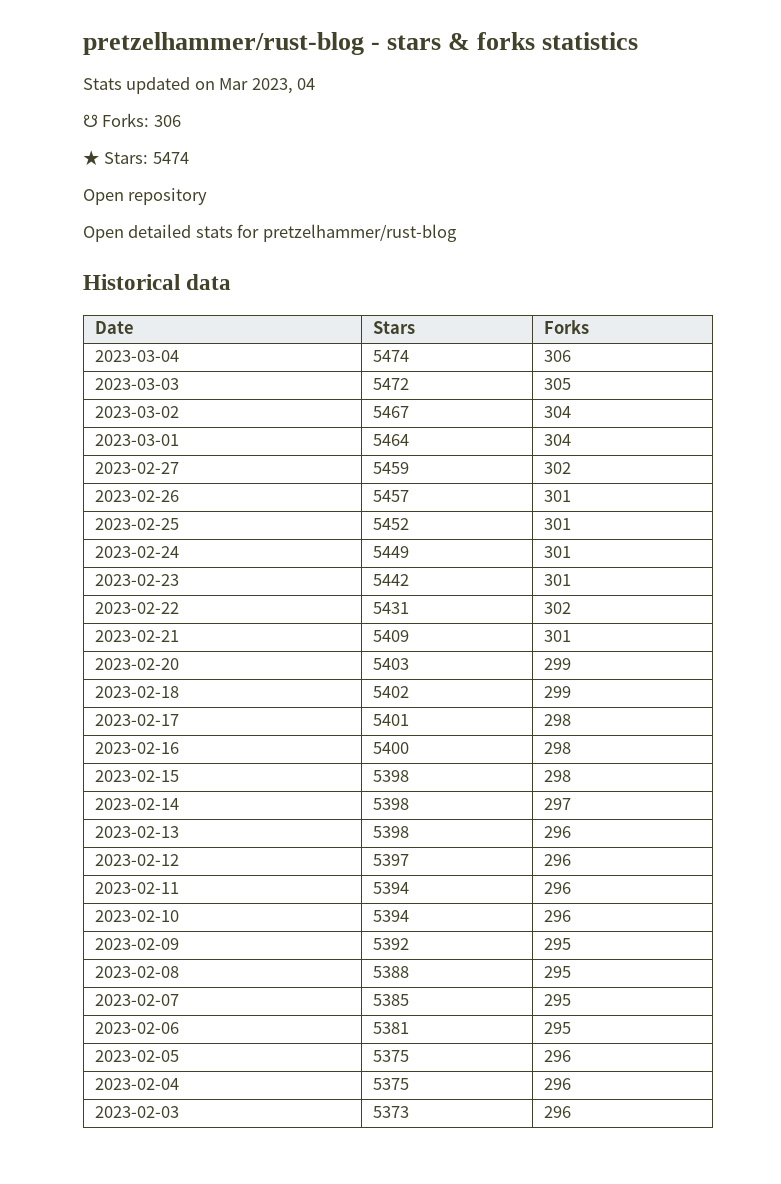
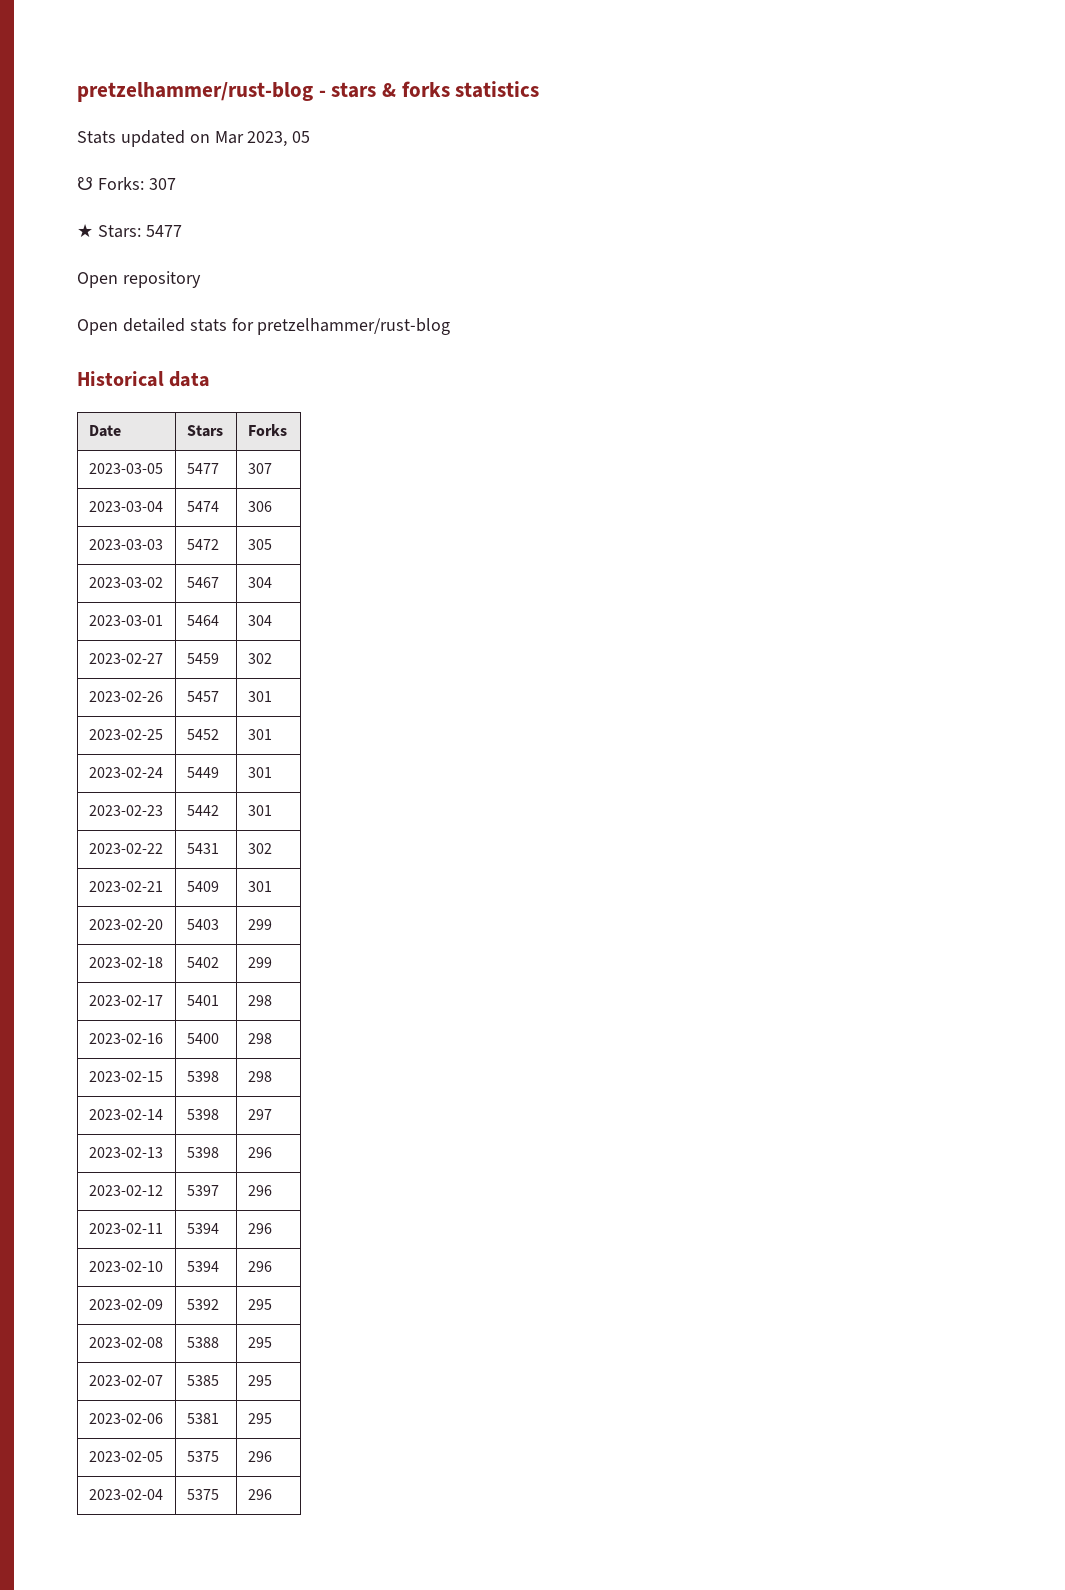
[297,78,316,90] 04 -> [292,131,311,143] 05
[153,115,181,127] 306 -> [148,178,176,190] 307
[152,152,189,164] 5474 -> [145,225,182,237] 5477
(590, 327) none -> [88,463,163,474] [186,463,219,474] [247,463,272,474] // 2023-03-05 | 5477 | 307
[95,1106,180,1118] [373,1106,410,1118] [544,1106,572,1118] // 2023-02-03 | 5373 | 296 -> (272, 1494) none

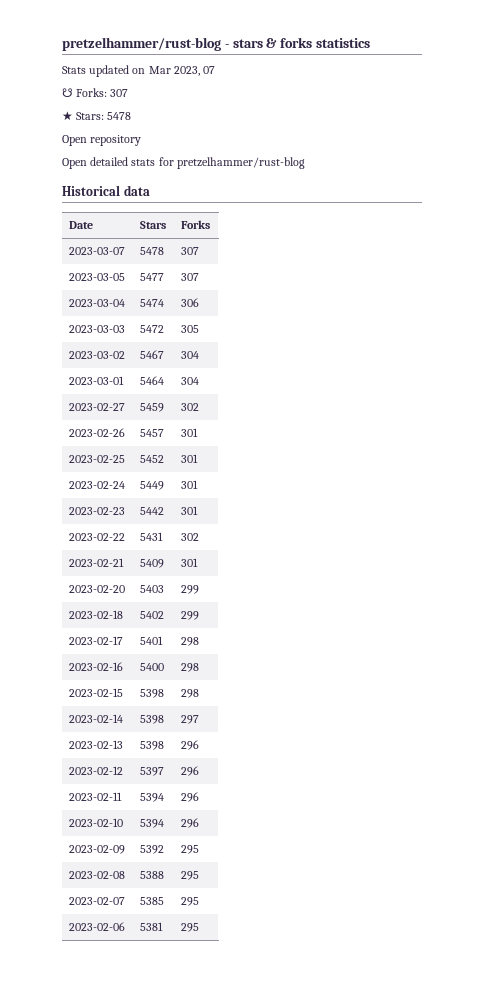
[292,131,311,143] 05 -> [203,66,216,74] 07
[145,225,182,237] 5477 -> [107,112,132,120] 5478
(287, 430) none -> [69,247,126,255] [140,247,165,255] [181,247,200,255] // 2023-03-07 | 5478 | 307
[88,1451,163,1462] [186,1451,219,1462] [247,1451,272,1462] [88,1489,163,1500] [186,1489,219,1500] [247,1489,272,1500] // 2023-02-05 | 5375 | 296 // 2023-02-04 | 5375 | 296 -> (200, 927) none

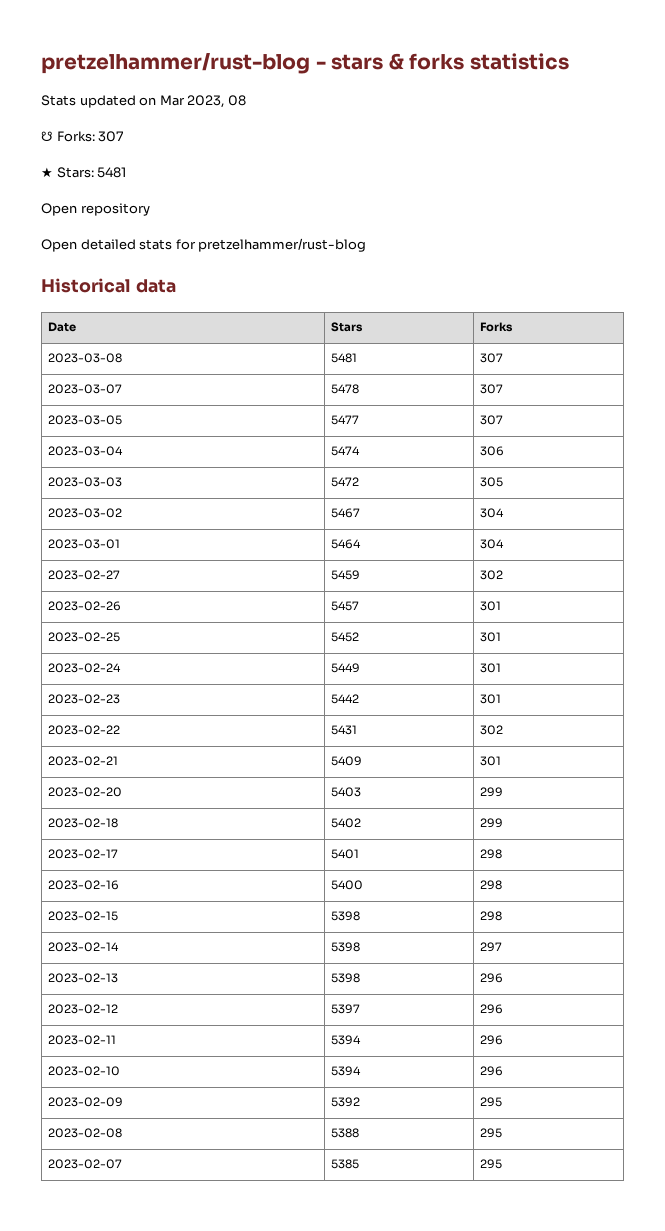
[203,66,216,74] 07 -> [227,95,246,106] 08
[107,112,132,120] 5478 -> [97,167,127,178] 5481
(211, 224) none -> [48,353,123,363] [331,353,358,363] [480,353,504,363] // 2023-03-08 | 5481 | 307
[69,922,126,931] [140,922,164,931] [181,923,200,932] // 2023-02-06 | 5381 | 295 -> (503, 1164) none

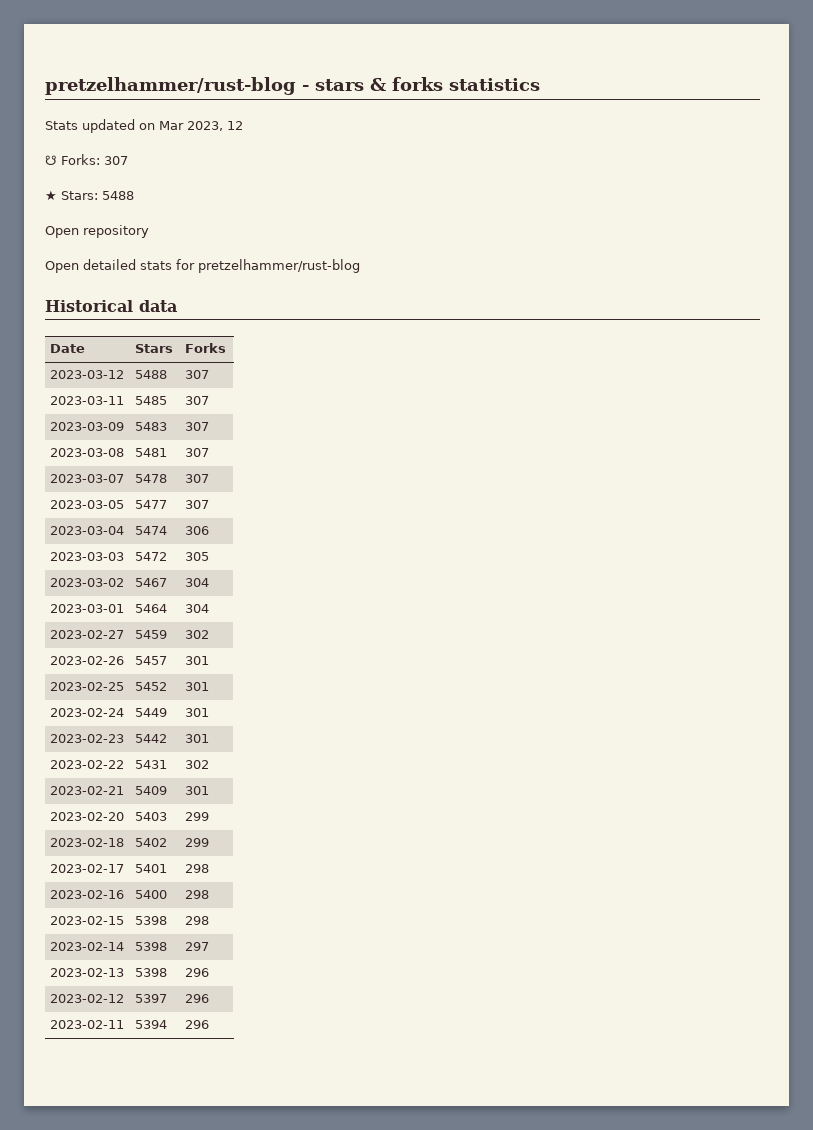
[227,95,246,106] 08 -> [227,121,243,130] 12
[97,167,127,178] 5481 -> [102,191,134,200] 5488
(514, 327) none -> [50,370,125,379] [135,370,168,379] [185,370,210,379] [50,396,125,405] [135,396,168,405] [185,396,210,405] [50,422,125,431] [135,422,168,431] [185,422,210,431] // 2023-03-12 | 5488 | 307 // 2023-03-11 | 5485 | 307 // 2023-03-09 | 5483 | 307
[48,1066,121,1076] [331,1066,362,1076] [480,1066,504,1076] [48,1097,124,1107] [331,1097,361,1107] [480,1097,503,1107] [48,1128,123,1138] [331,1128,360,1138] [480,1128,503,1138] [48,1159,123,1169] [331,1159,360,1169] [480,1159,503,1169] // 2023-02-10 | 5394 | 296 // 2023-02-09 | 5392 | 295 // 2023-02-08 | 5388 | 295 // 2023-02-07 | 5385 | 295 -> (210, 1024) none

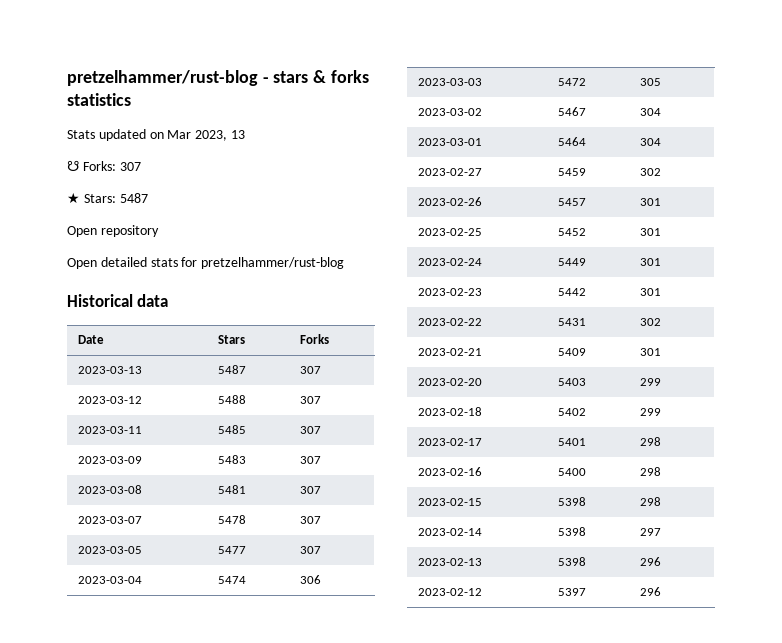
[227,121,243,130] 12 -> [230,130,245,139] 13
[102,191,134,200] 5488 -> [119,193,148,203] 5487
(227, 348) none -> [78,366,143,374] [218,365,247,374] [300,366,322,374] // 2023-03-13 | 5487 | 307
[50,1020,125,1029] [135,1020,168,1029] [185,1020,210,1029] // 2023-02-11 | 5394 | 296 -> (662, 591) none

